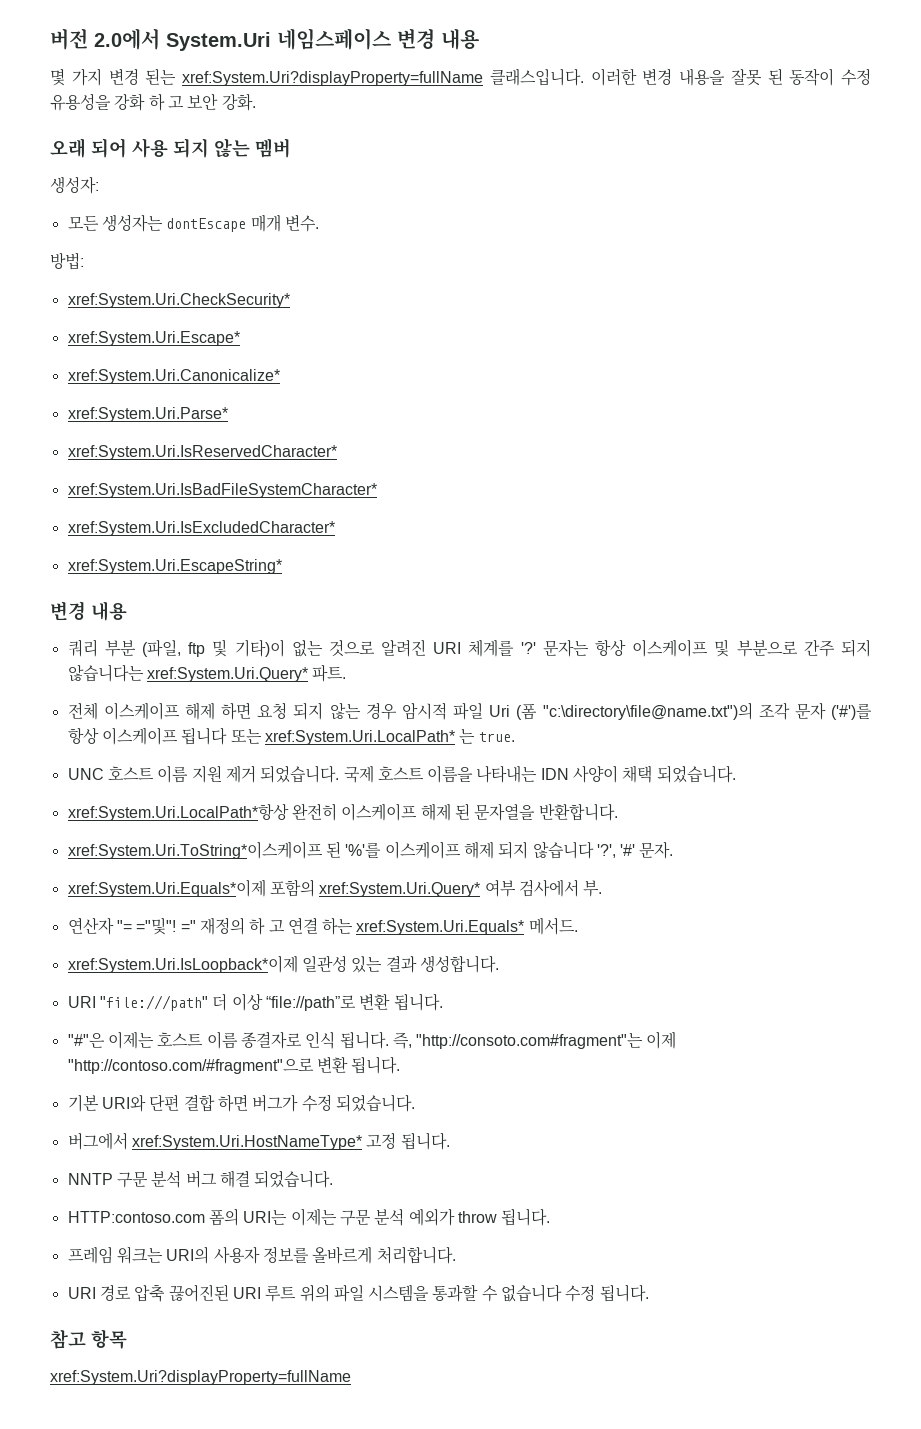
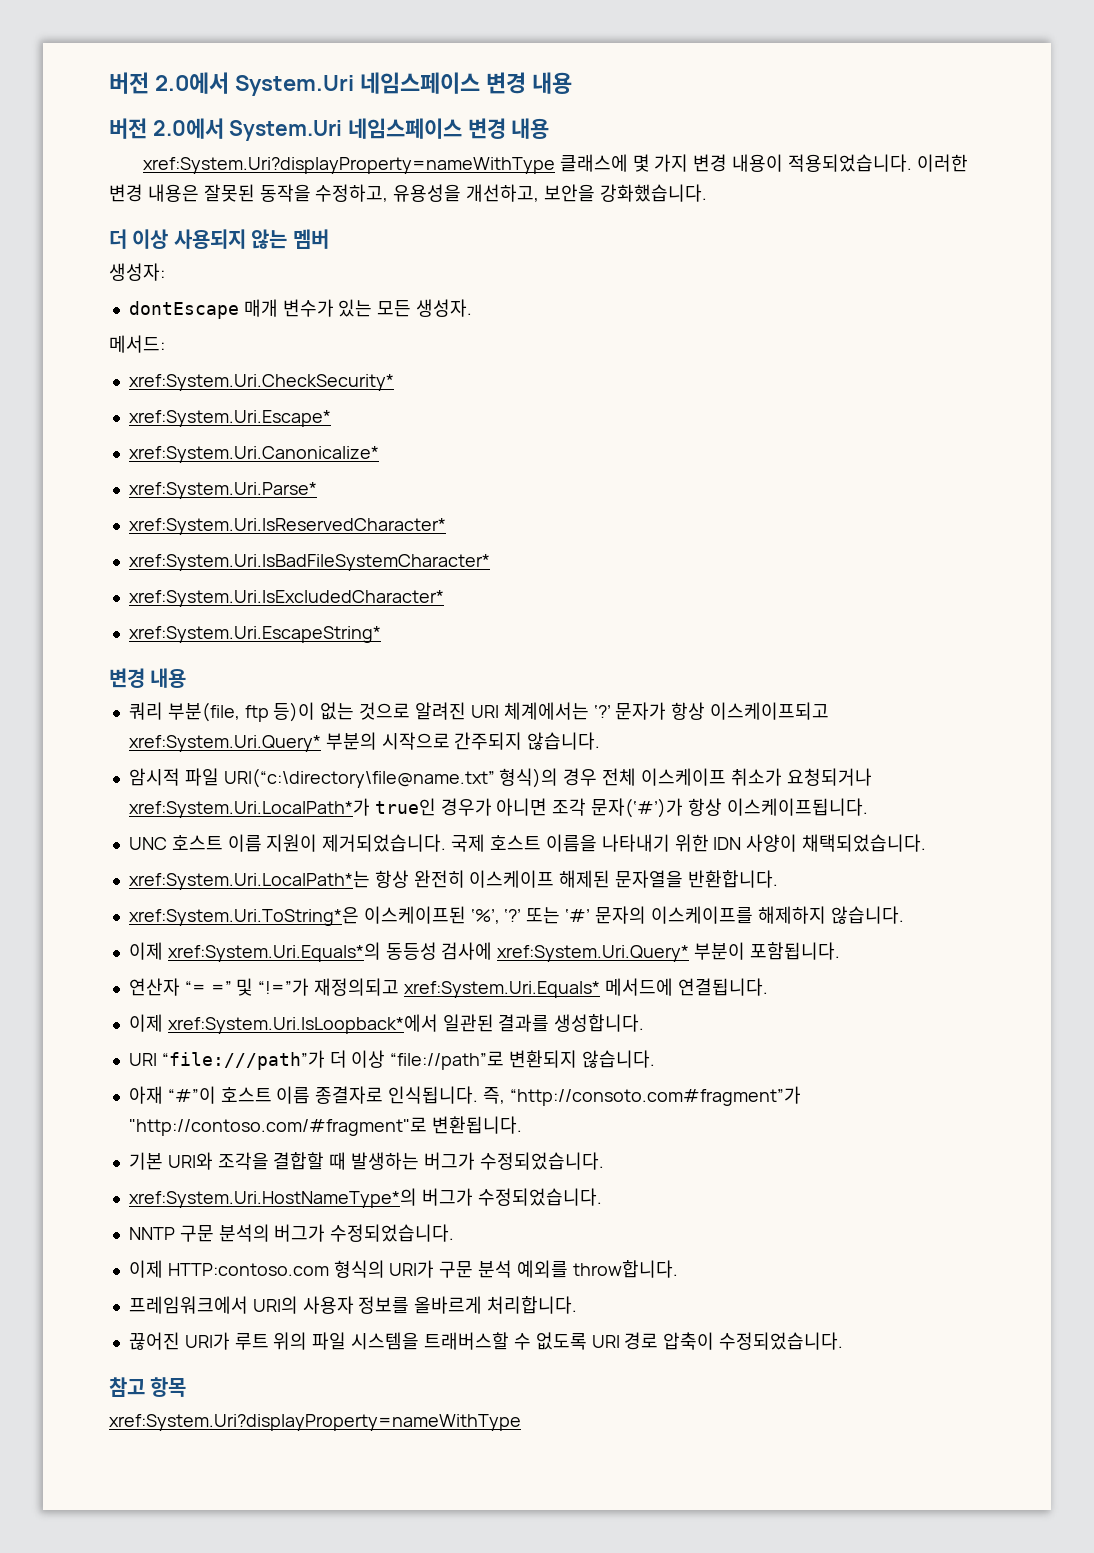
[50,28,479,51] [50,68,871,86] [50,93,256,111] [50,138,291,158] [50,176,99,194] [67,214,319,232] [50,252,84,270] 버전 2.0에서 System.Uri 네임스페이스 변경 내용 // 몇 가지 변경 된는 xref:System.Uri?displayProperty=fullName 클래스입니다. 이러한 변경 내용을 잘못 된 동작이 수정 유용성을 강화 하 고 보안 강화. // 오래 되어 사용 되지 않는 멤버 // 생성자: // 모든 생성자는 dontEscape 매개 변수. // 방법: -> [109,72,572,96] [109,118,550,141] [142,154,968,174] [109,184,707,202] [109,229,329,249] [109,263,165,281] [128,299,473,319] [109,335,165,353] 버전 2.0에서 System.Uri 네임스페이스 변경 내용 // 버전 2.0에서 System.Uri 네임스페이스 변경 내용 // xref:System.Uri?displayProperty=nameWithType 클래스에 몇 가지 변경 내용이 적용되었습니다. 이러한 변경 내용은 잘못된 동작을 수정하고, 유용성을 개선하고, 보안을 강화했습니다. // 더 이상 사용되지 않는 멤버 // 생성자: // dontEscape 매개 변수가 있는 모든 생성자. // 메서드:
[104,639,871,657] [67,664,347,682] [67,702,873,720] [67,727,515,745] [67,765,736,783] [67,803,618,821] [67,841,674,859] [67,879,603,897] [67,917,578,935] [67,955,417,973] 부분 (파일, ftp 및 기타)이 없는 것으로 알려진 URI 체계를 '?' 문자는 항상 이스케이프 및 부분으로 간주 되지 않습니다는 xref:System.Uri.Query* 파트. // 전체 이스케이프 해제 하면 요청 되지 않는 경우 암시적 파일 Uri (폼 "c:\directory\file@name.txt")의 조각 문자 ('#')를 항상 이스케이프 됩니다 또는 xref:System.Uri.LocalPath* 는 true. // UNC 호스트 이름 지원 제거 되었습니다. 국제 호스트 이름을 나타내는 IDN 사양이 채택 되었습니다. // xref:System.Uri.LocalPath*항상 완전히 이스케이프 해제 된 문자열을 반환합니다. // xref:System.Uri.ToString*이스케이프 된 '%'를 이스케이프 해제 되지 않습니다 '?', '#' 문자. // xref:System.Uri.Equals*이제 포함의 xref:System.Uri.Query* 여부 검사에서 부. // 연산자 "= ="및"! =" 재정의 하 고 연결 하는 xref:System.Uri.Equals* 메서드. // xref:System.Uri.IsLoopback*이제 일관성 있는 결과 -> [167,702,830,722] [128,732,601,752] [128,768,872,788] [128,798,868,818] [128,834,927,852] [128,870,778,890] [128,906,904,926] [128,942,840,962] [128,978,768,998] [128,1014,550,1034] 부분(file, ftp 등)이 없는 것으로 알려진 URI 체계에서는 ‘?’ 문자가 항상 이스케이프되고 xref:System.Uri.Query* 부분의 시작으로 간주되지 않습니다. // 암시적 파일 URI(“c:\directory\file@name.txt” 형식)의 경우 전체 이스케이프 취소가 요청되거나 xref:System.Uri.LocalPath*가 true인 경우가 아니면 조각 문자(‘#’)가 항상 이스케이프됩니다. // UNC 호스트 이름 지원이 제거되었습니다. 국제 호스트 이름을 나타내기 위한 IDN 사양이 채택되었습니다. // xref:System.Uri.LocalPath*는 항상 완전히 이스케이프 해제된 문자열을 반환합니다. // xref:System.Uri.ToString*은 이스케이프된 ‘%’, ‘?’ 또는 ‘#’ 문자의 이스케이프를 해제하지 않습니다. // 이제 xref:System.Uri.Equals*의 동등성 검사에 xref:System.Uri.Query* 부분이 포함됩니다. // 연산자 “= =” 및 “!=”가 재정의되고 xref:System.Uri.Equals* 메서드에 연결됩니다. // 이제 xref:System.Uri.IsLoopback*에서 일관된 결과를
[99,995,208,1011] "file:///path" -> [161,1050,325,1070] “file:///path”가
[359,993,443,1011] [67,1031,677,1049] [67,1056,401,1074] [67,1094,415,1112] [67,1132,450,1150] [67,1170,334,1188] [67,1208,551,1226] [67,1246,163,1264] 변환 됩니다. // "#"은 이제는 호스트 이름 종결자로 인식 됩니다. 즉, "http://consoto.com#fragment"는 이제 "http://contoso.com/#fragment"으로 변환 됩니다. // 기본 URI와 단편 결합 하면 버그가 수정 되었습니다. // 버그에서 xref:System.Uri.HostNameType* 고정 됩니다. // NNTP 구문 분석 버그 해결 되었습니다. // HTTP:contoso.com 폼의 URI는 이제는 구문 분석 예외가 throw 됩니다. // 프레임 워크는 -> [509,1050,655,1068] [128,1086,801,1106] [128,1116,522,1136] [128,1152,604,1170] [128,1188,602,1208] [128,1224,455,1242] [128,1260,678,1278] [128,1296,248,1314] 변환되지 않습니다. // 아재 “#”이 호스트 이름 종결자로 인식됩니다. 즉, “http://consoto.com#fragment”가 "http://contoso.com/#fragment"로 변환됩니다. // 기본 URI와 조각을 결합할 때 발생하는 버그가 수정되었습니다. // xref:System.Uri.HostNameType*의 버그가 수정되었습니다. // NNTP 구문 분석의 버그가 수정되었습니다. // 이제 HTTP:contoso.com 형식의 URI가 구문 분석 예외를 throw합니다. // 프레임워크에서
[67,1284,649,1302] URI 경로 압축 끊어진된 URI 루트 위의 파일 시스템을 통과할 수 없습니다 수정 됩니다. -> [128,1332,844,1350] 끊어진 URI가 루트 위의 파일 시스템을 트래버스할 수 없도록 URI 경로 압축이 수정되었습니다.
[50,1370,351,1385] xref:System.Uri?displayProperty=fullName -> [109,1414,521,1431] xref:System.Uri?displayProperty=nameWithType

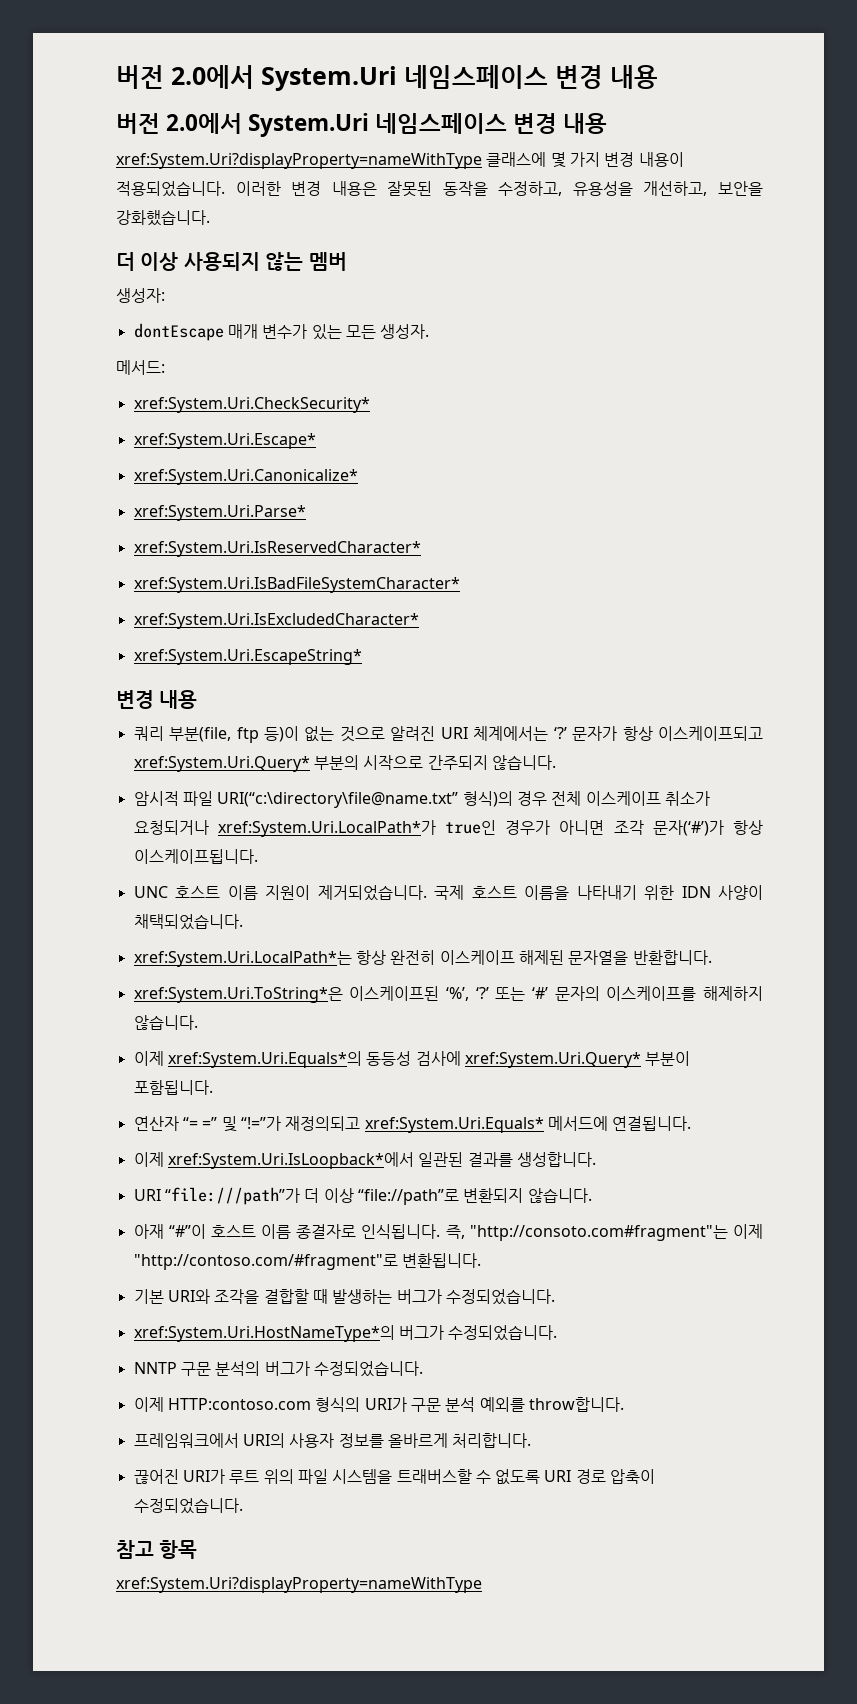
[509,1086,801,1106] “http://consoto.com#fragment”가 -> [469,1224,763,1241] "http://consoto.com#fragment"는 이제

